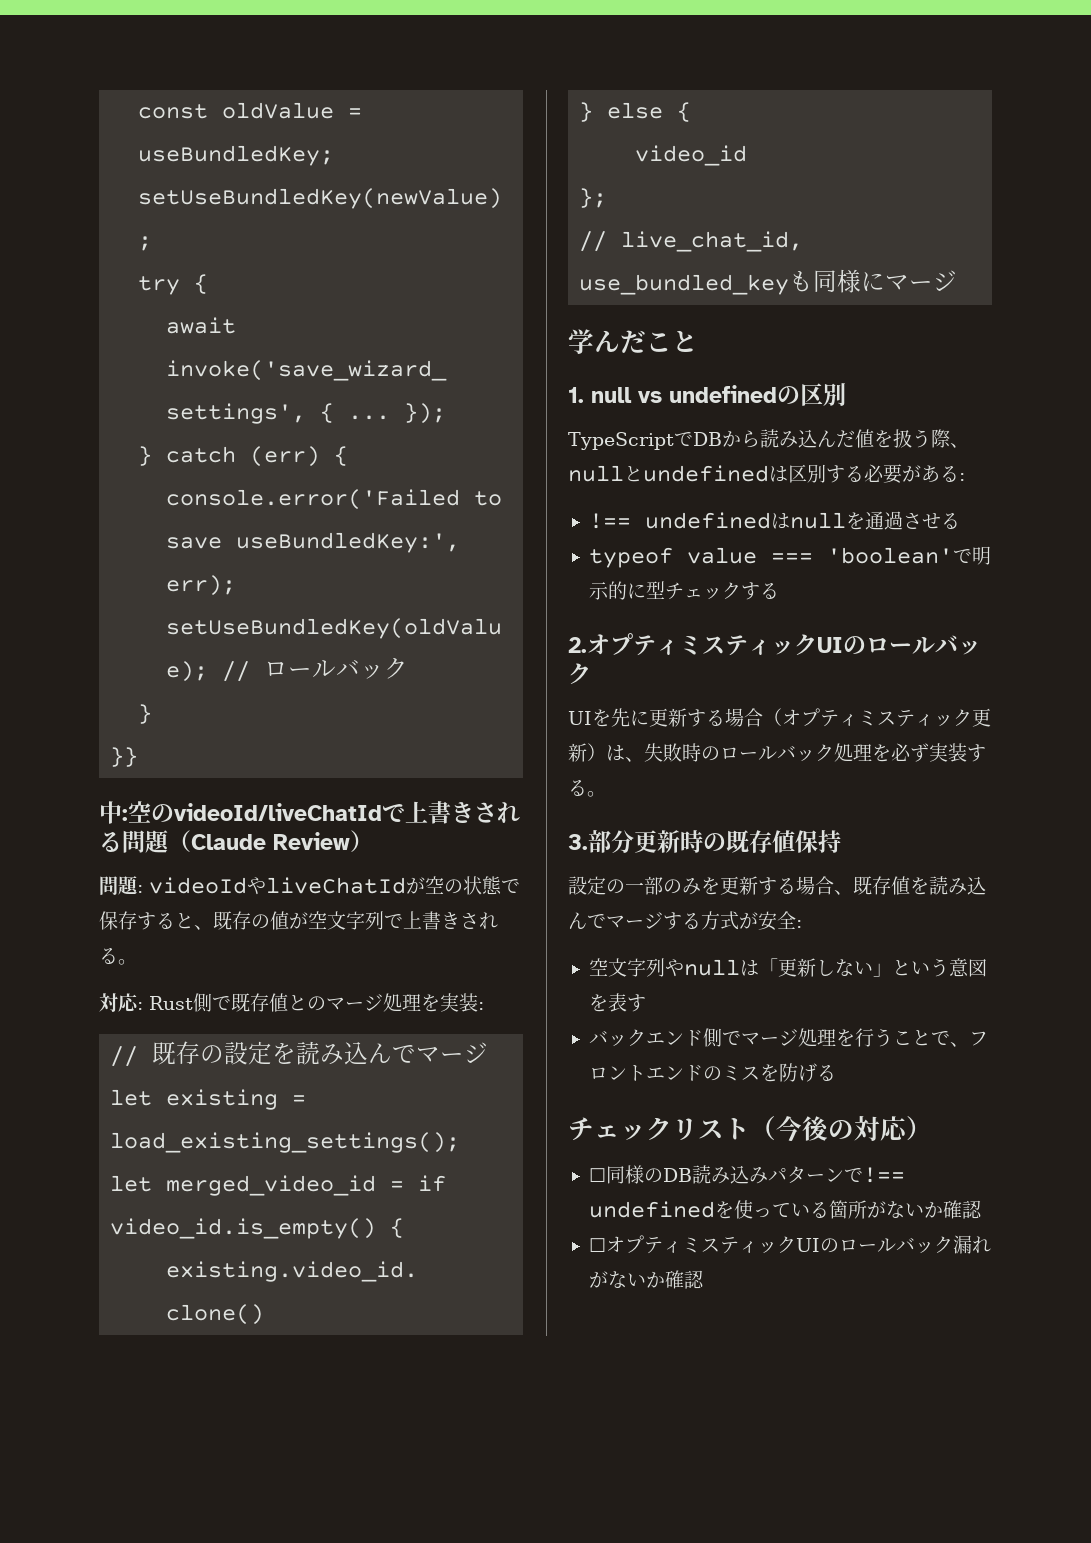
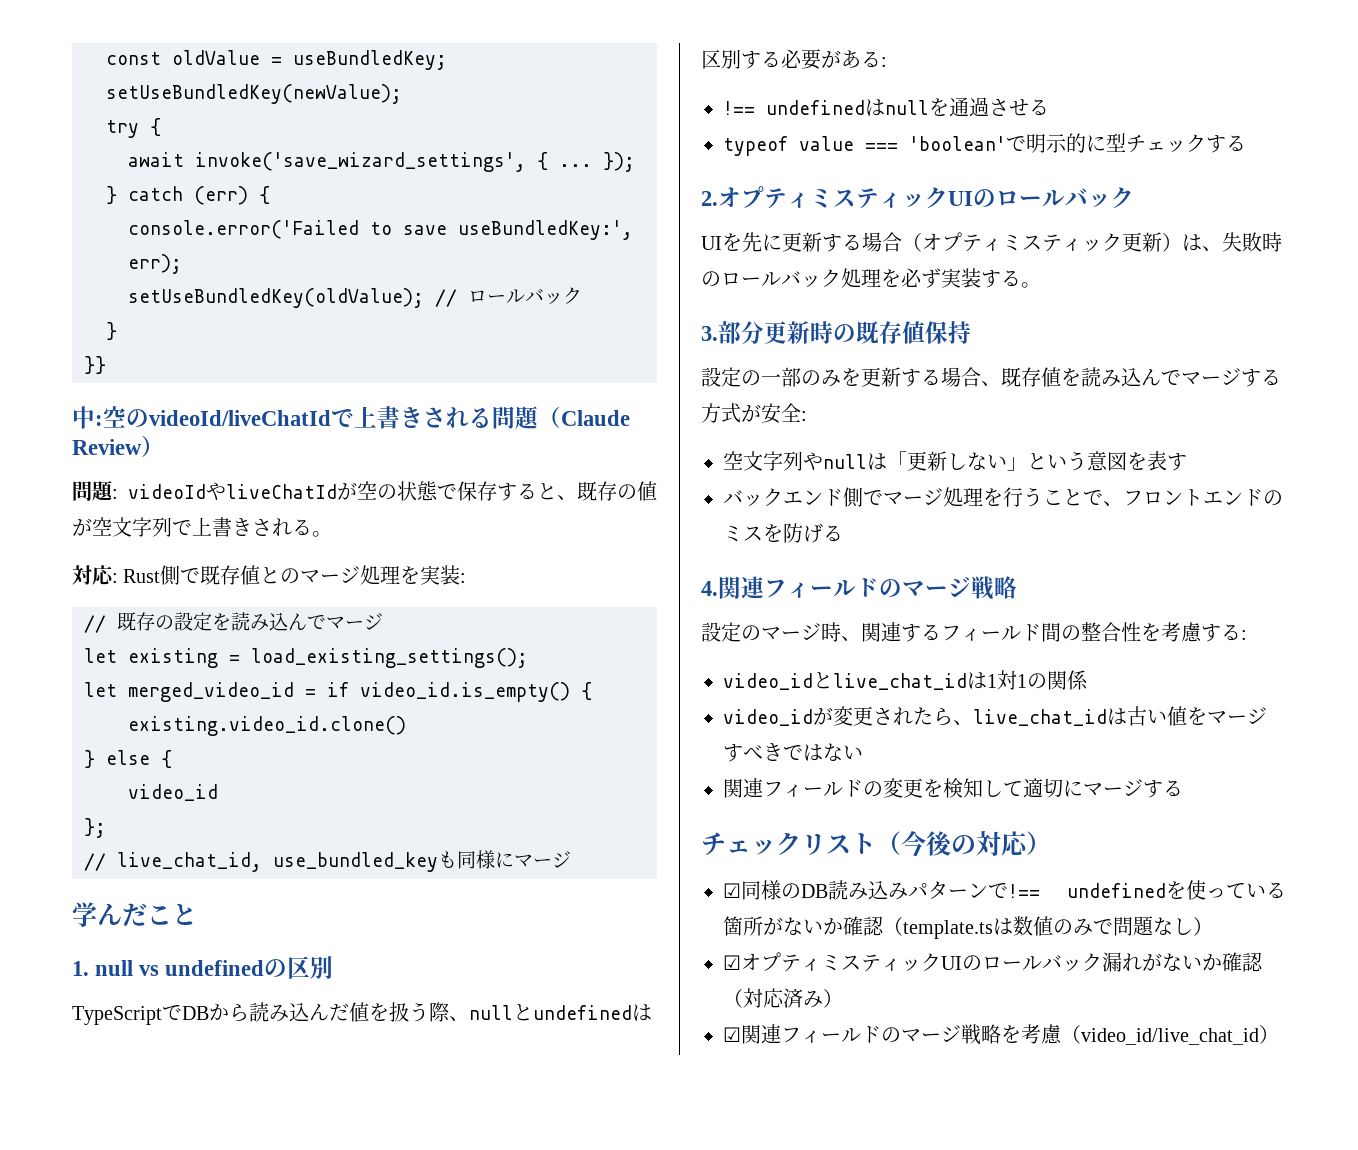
(836, 1073) none -> [701,576,1017,600] [701,622,1247,642] [723,670,1088,690] [723,706,1267,726] [723,743,863,762] [723,778,1183,798] // 4.関連フィールドのマージ戦略 // 設定のマージ時、関連するフィールド間の整合性を考慮する: // video_idとlive_chat_idは1対1の関係 // video_idが変更されたら、live_chat_idは古い値をマージすべきではない // 関連フィールドの変更を検知して適切にマージする
[588,1168,606,1182] ☐ -> [723,883,741,898] ☑
[588,1238,606,1252] // ☐ -> [883,916,1213,939] [723,955,741,970] （template.tsは数値のみで問題なし） // ☑
(704, 1279) none -> [723,988,843,1008] [723,1024,1279,1045] （対応済み） // ☑関連フィールドのマージ戦略を考慮（video_id/live_chat_id）

